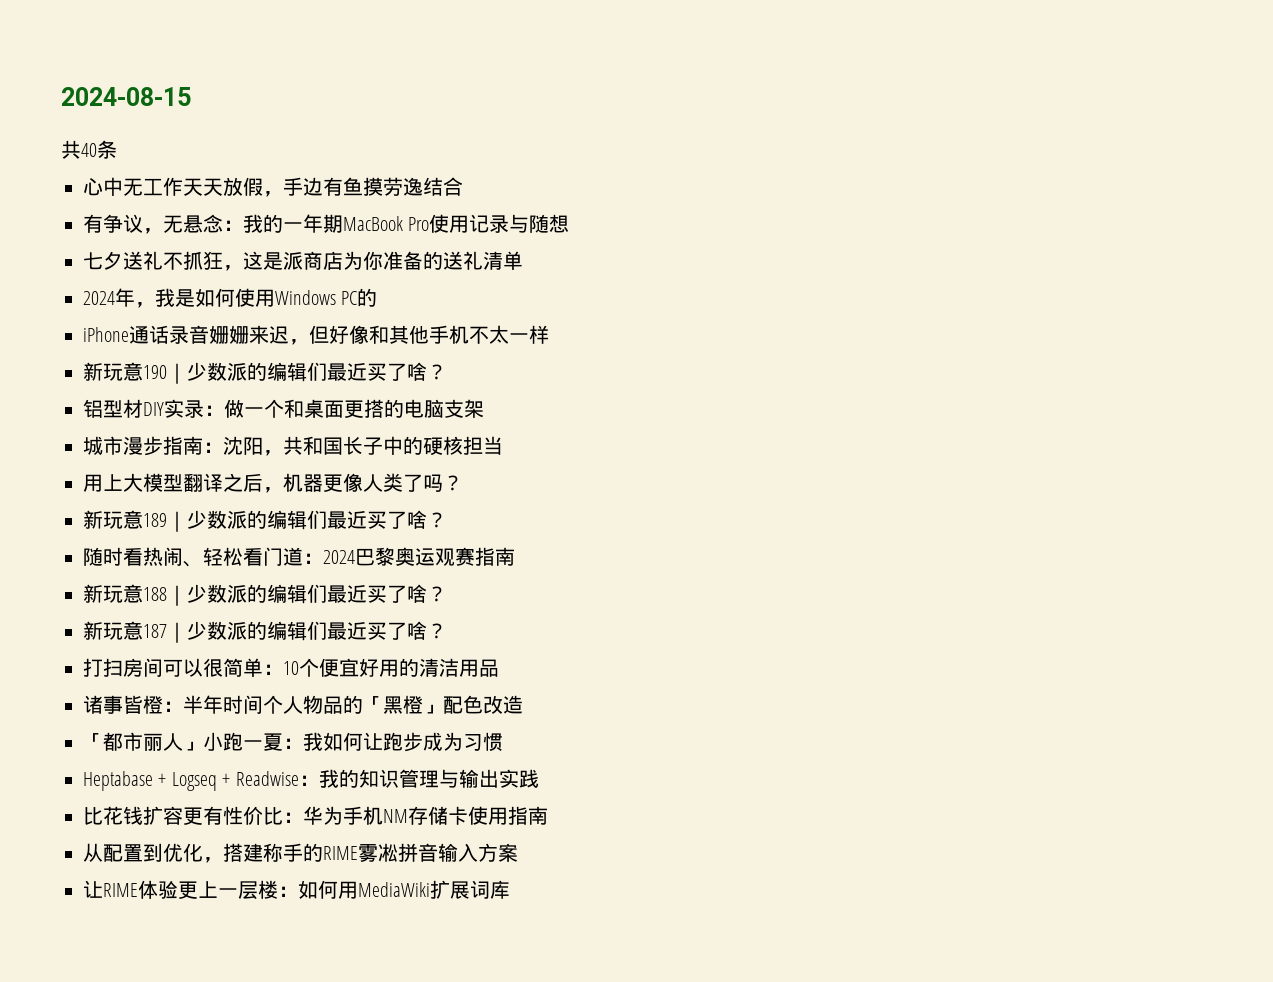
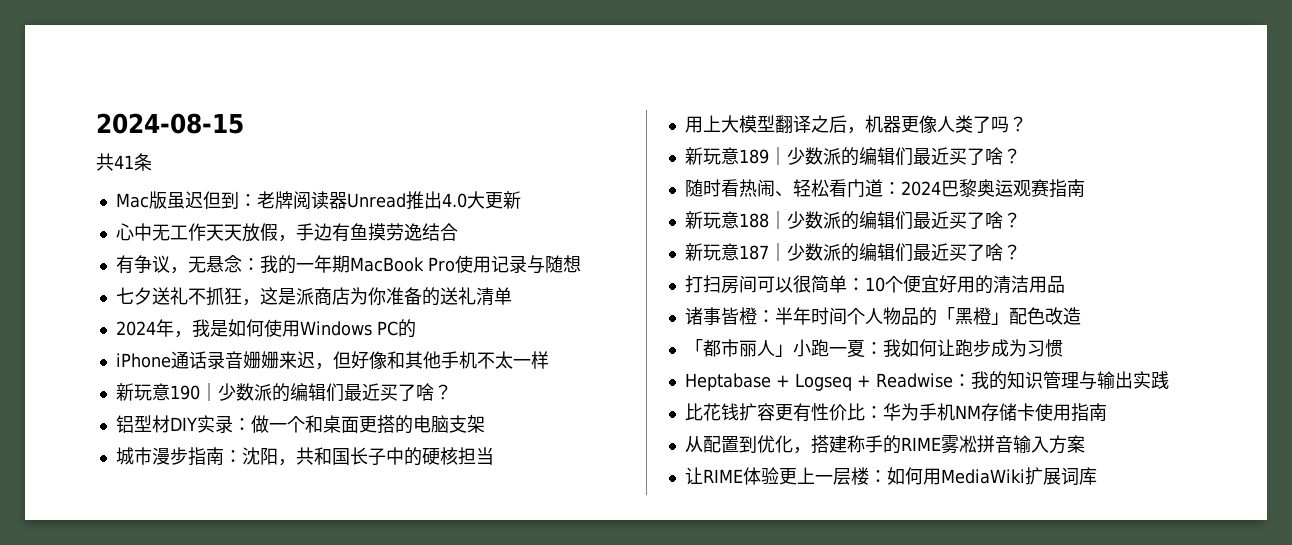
[81,143,97,157] 40 -> [114,155,134,169] 41
(117, 149) none -> [115,191,521,210] // Mac版虽迟但到：老牌阅读器Unread推出4.0大更新

